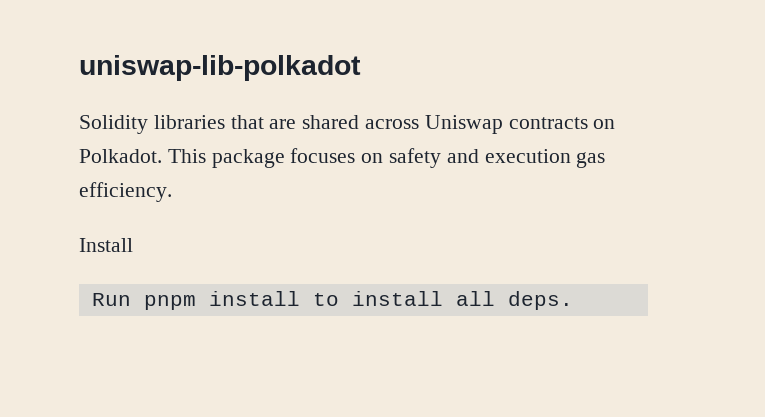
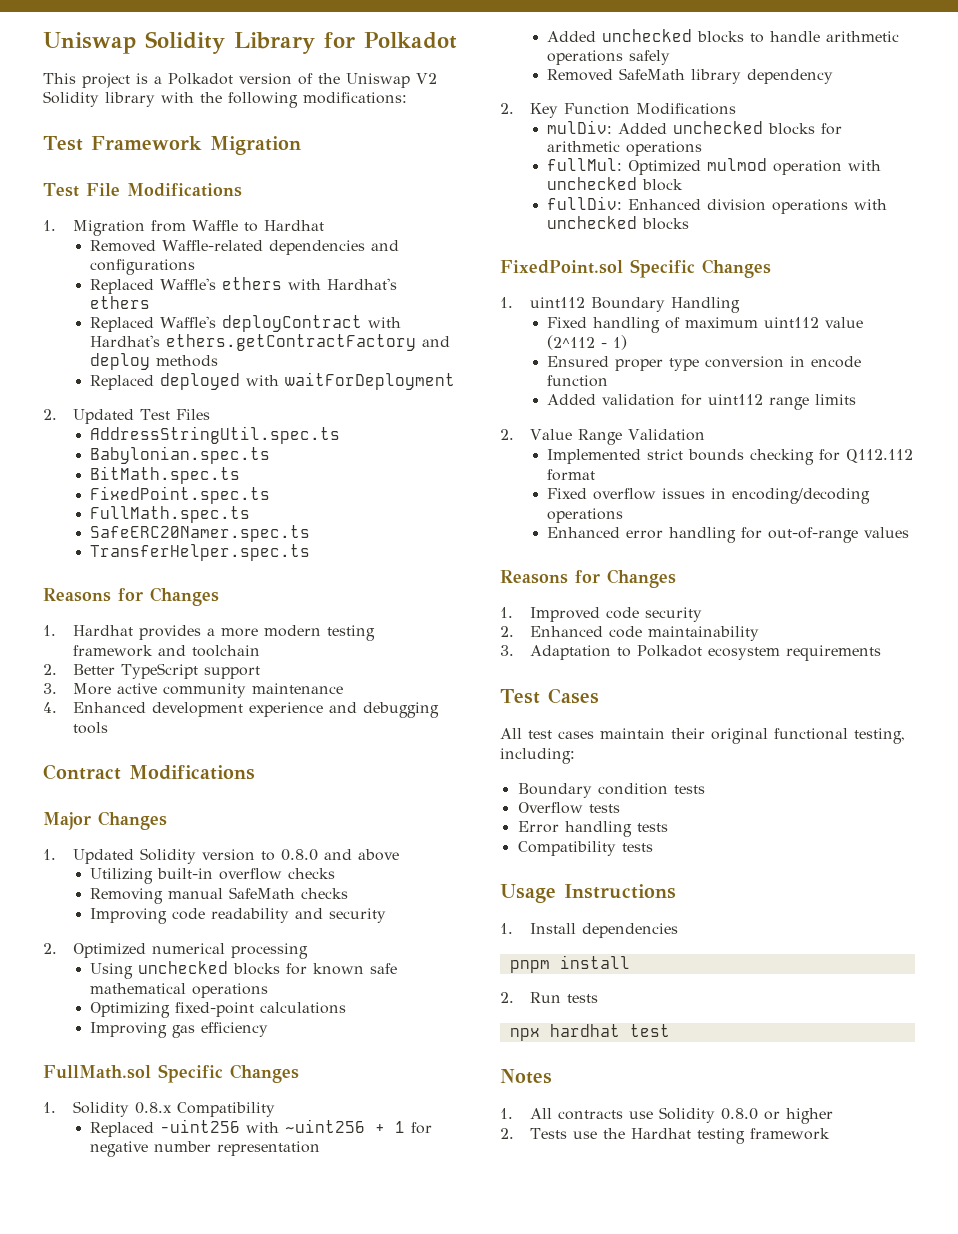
[79,55,361,81] [79,115,616,134] [79,148,606,168] [79,182,172,202] uniswap-lib-polkadot // Solidity libraries that are shared across Uniswap contracts on Polkadot. This package focuses on safety and execution gas efficiency. // -> [43,31,457,54] [43,73,437,88] [43,91,407,108] [43,136,301,155] [43,183,242,197] [43,220,324,236] [90,240,400,255] [90,259,196,275] [90,277,398,294] [90,296,151,309] [90,315,402,332] [90,334,451,351] [90,353,219,370] [90,372,456,390] [43,409,210,424] [90,426,341,444] [90,446,271,464] [90,466,241,484] [90,486,271,504] [90,506,251,523] [90,525,311,542] [90,544,311,561] [43,587,219,606] [43,625,375,641] [72,645,260,657] [43,663,260,679] [43,683,343,698] [43,702,439,718] [72,722,108,734] [43,764,255,780] [43,811,167,830] [43,848,399,864] [90,868,336,884] [90,887,349,904] [90,908,387,924] [43,943,308,959] [90,961,398,979] [90,983,269,998] [90,1002,347,1018] [90,1022,269,1038] [43,1064,299,1083] [43,1101,275,1117] [90,1119,433,1137] [90,1141,321,1157] [547,29,900,43] [547,50,671,65] [547,68,834,84] [500,103,736,118] [547,120,843,135] [547,141,703,156] [547,158,882,175] [547,177,684,191] [547,196,888,214] [547,216,690,230] [500,259,771,278] [500,297,740,313] [547,317,864,333] [547,335,628,350] [547,356,862,371] [547,375,609,387] [547,394,857,410] [500,429,705,445] [547,449,914,465] [547,469,596,481] [547,488,871,504] [547,508,624,523] [547,527,910,543] [500,569,676,588] [500,607,702,622] [500,626,759,641] [500,645,881,661] [500,688,599,704] [500,728,905,744] [500,748,575,764] [517,783,705,798] [517,802,620,814] [517,821,668,837] [517,841,653,856] [500,884,676,903] [500,923,513,934] Uniswap Solidity Library for Polkadot // This project is a Polkadot version of the Uniswap V2 Solidity library with the following modifications: // Test Framework Migration // Test File Modifications // 1. Migration from Waffle to Hardhat // Removed Waffle-related dependencies and configurations // Replaced Waffle's ethers with Hardhat's ethers // Replaced Waffle's deployContract with Hardhat's ethers.getContractFactory and deploy methods // Replaced deployed with waitForDeployment // 2. Updated Test Files // AddressStringUtil.spec.ts // Babylonian.spec.ts // BitMath.spec.ts // FixedPoint.spec.ts // FullMath.spec.ts // SafeERC20Namer.spec.ts // TransferHelper.spec.ts // Reasons for Changes // 1. Hardhat provides a more modern testing framework and toolchain // 2. Better TypeScript support // 3. More active community maintenance // 4. Enhanced development experience and debugging tools // Contract Modifications // Major Changes // 1. Updated Solidity version to 0.8.0 and above // Utilizing built-in overflow checks // Removing manual SafeMath checks // Improving code readability and security // 2. Optimized numerical processing // Using unchecked blocks for known safe mathematical operations // Optimizing fixed-point calculations // Improving gas efficiency // FullMath.sol Specific Changes // 1. Solidity 0.8.x Compatibility // Replaced -uint256 with ~uint256 + 1 for negative number representation // Added unchecked blocks to handle arithmetic operations safely // Removed SafeMath library dependency // 2. Key Function Modifications // mulDiv: Added unchecked blocks for arithmetic operations // fullMul: Optimized mulmod operation with unchecked block // fullDiv: Enhanced division operations with unchecked blocks // FixedPoint.sol Specific Changes // 1. uint112 Boundary Handling // Fixed handling of maximum uint112 value (2^112 - 1) // Ensured proper type conversion in encode function // Added validation for uint112 range limits // 2. Value Range Validation // Implemented strict bounds checking for Q112.112 format // Fixed overflow issues in encoding/decoding operations // Enhanced error handling for out-of-range values // Reasons for Changes // 1. Improved code security // 2. Enhanced code maintainability // 3. Adaptation to Polkadot ecosystem requirements // Test Cases // All test cases maintain their original functional testing, including: // Boundary condition tests // Overflow tests // Error handling tests // Compatibility tests // Usage Instructions // 1.
[91,293,131,306] // Run -> [581,923,678,938] dependencies //
[312,291,573,310] to install all deps. -> [500,992,598,1003] [509,1024,670,1041] [500,1069,552,1084] [500,1107,833,1124] [500,1128,830,1144] // 2. Run tests // npx hardhat test // Notes // 1. All contracts use Solidity 0.8.0 or higher // 2. Tests use the Hardhat testing framework

